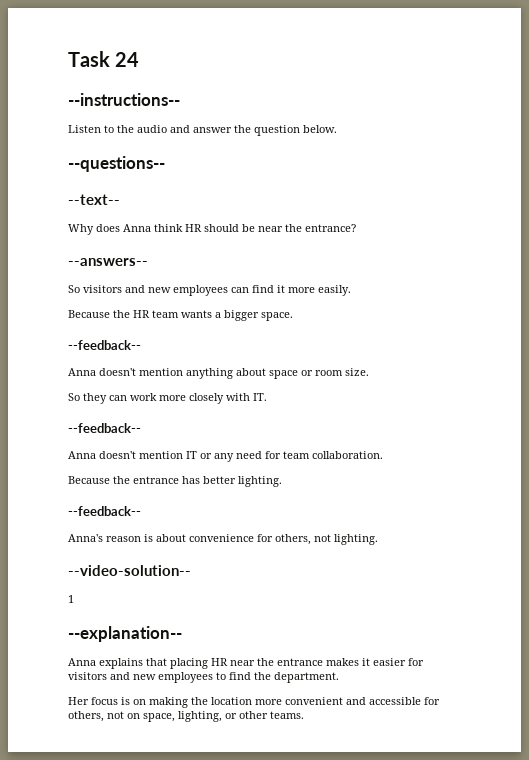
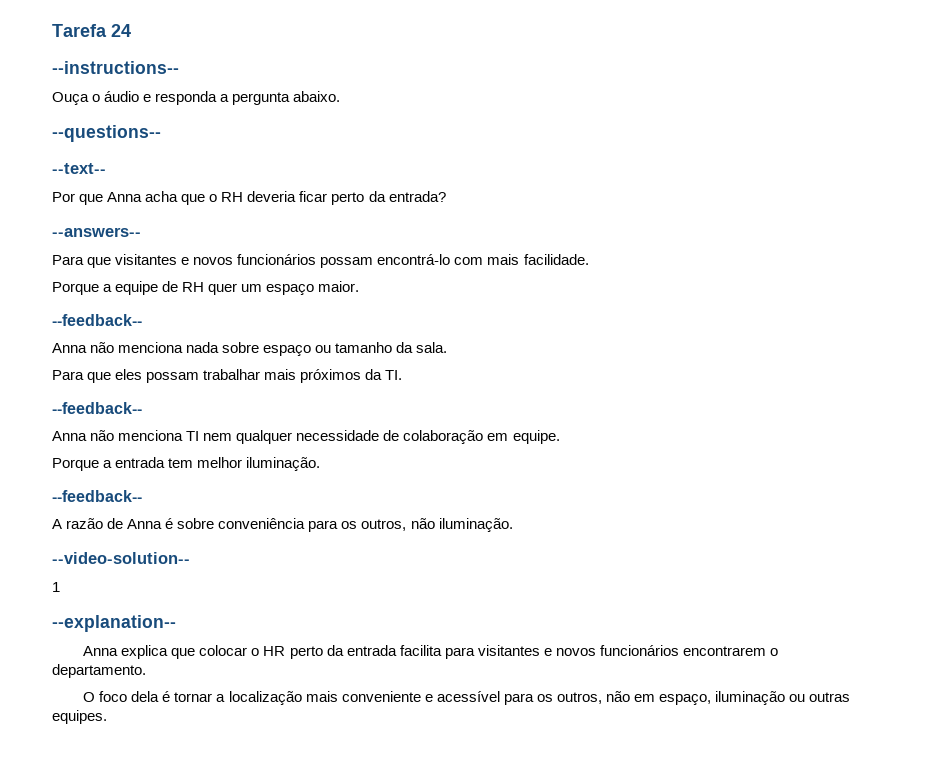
[68,51,110,67] Task -> [52,24,107,37] Tarefa
[68,125,337,136] [68,156,165,172] [68,194,120,205] [68,224,356,235] [68,258,148,266] [68,285,351,296] [68,310,293,321] [68,340,141,350] [68,368,369,379] [68,393,267,404] [68,423,141,433] [68,451,383,462] [68,476,282,487] [68,506,141,516] [68,534,378,545] [68,565,191,576] [68,595,74,603] [68,626,182,642] [68,658,424,669] [68,672,339,683] [68,697,440,708] [68,711,304,722] Listen to the audio and answer the question below. // --questions-- // --text-- // Why does Anna think HR should be near the entrance? // --answers-- // So visitors and new employees can find it more easily. // Because the HR team wants a bigger space. // --feedback-- // Anna doesn't mention anything about space or room size. // So they can work more closely with IT. // --feedback-- // Anna doesn't mention IT or any need for team collaboration. // Because the entrance has better lighting. // --feedback-- // Anna's reason is about convenience for others, not lighting. // --video-solution-- // 1 // --explanation-- // Anna explains that placing HR near the entrance makes it easier for visitors and new employees to find the department. // Her focus is on making the location more convenient and accessible for others, not on space, lighting, or other teams. -> [52,91,341,105] [52,125,161,142] [52,163,106,174] [52,191,446,205] [52,227,141,237] [52,254,589,268] [52,281,360,295] [52,314,142,326] [52,342,448,356] [52,369,403,383] [52,402,142,414] [52,430,560,444] [52,457,321,471] [52,490,142,502] [52,518,513,532] [52,552,190,564] [52,582,60,592] [52,615,176,632] [83,645,779,659] [52,664,146,678] [83,691,851,705] [52,710,107,724] Ouça o áudio e responda a pergunta abaixo. // --questions-- // --text-- // Por que Anna acha que o RH deveria ficar perto da entrada? // --answers-- // Para que visitantes e novos funcionários possam encontrá-lo com mais facilidade. // Porque a equipe de RH quer um espaço maior. // --feedback-- // Anna não menciona nada sobre espaço ou tamanho da sala. // Para que eles possam trabalhar mais próximos da TI. // --feedback-- // Anna não menciona TI nem qualquer necessidade de colaboração em equipe. // Porque a entrada tem melhor iluminação. // --feedback-- // A razão de Anna é sobre conveniência para os outros, não iluminação. // --video-solution-- // 1 // --explanation-- // Anna explica que colocar o HR perto da entrada facilita para visitantes e novos funcionários encontrarem o departamento. // O foco dela é tornar a localização mais conveniente e acessível para os outros, não em espaço, iluminação ou outras equipes.

